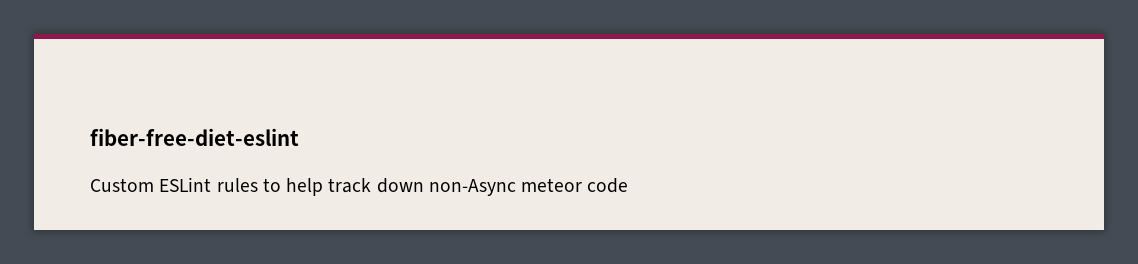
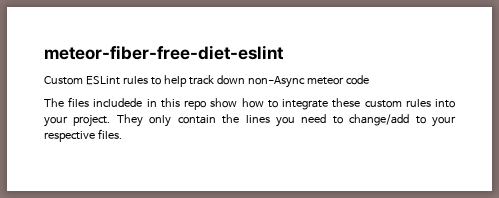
[90,128,299,146] fiber-free-diet-eslint -> [44,45,284,60] meteor-fiber-free-diet-eslint
(629, 185) none -> [44,97,455,110] [44,114,457,127] [44,129,122,142] // The files includede in this repo show how to integrate these custom rules into your project. They only contain the lines you need to change/add to your respective files.

